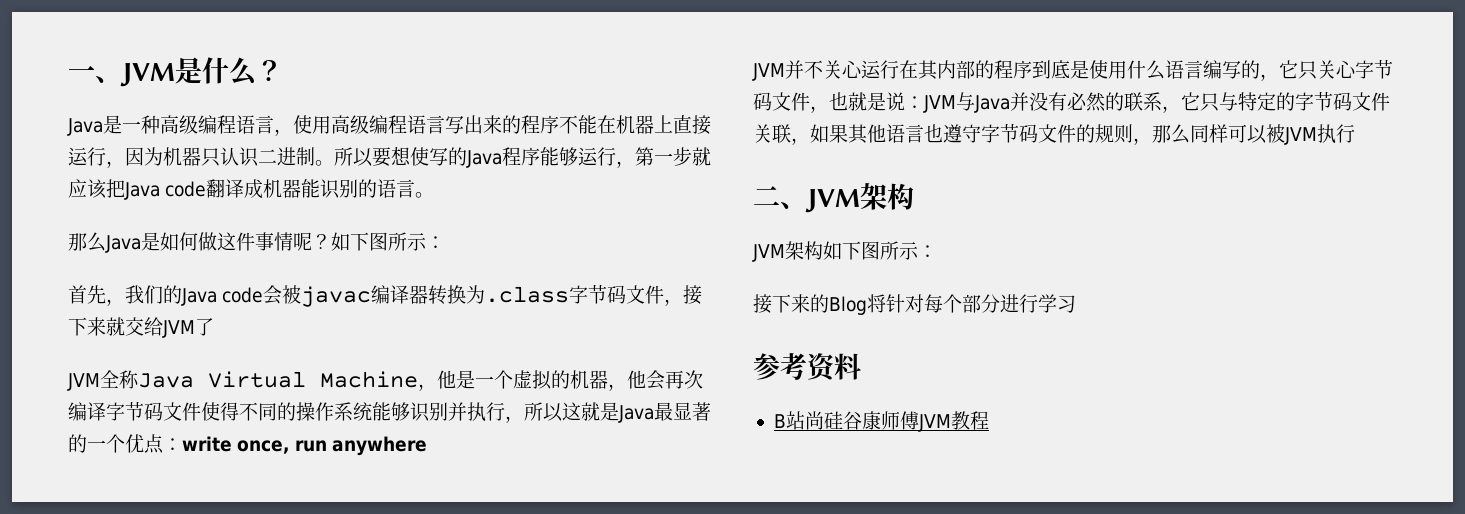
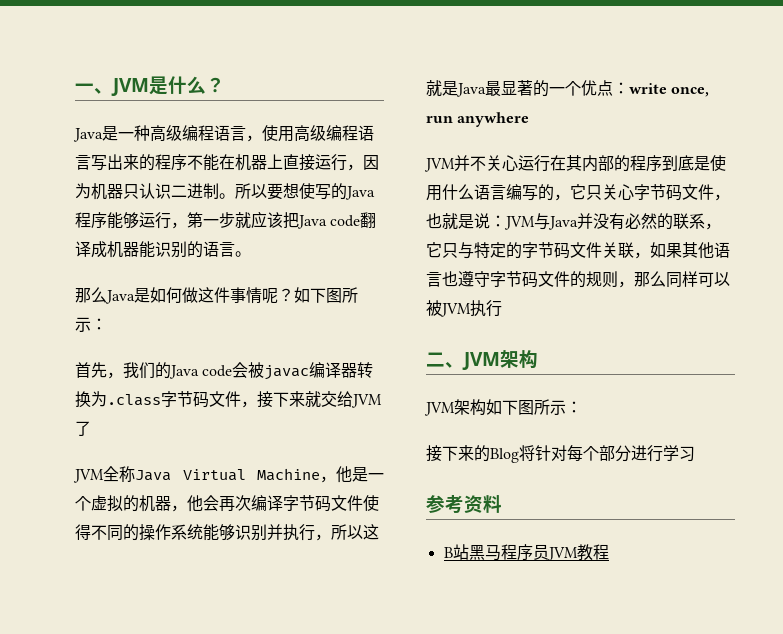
[804,411,919,430] 尚硅谷康师傅 -> [468,544,549,561] 黑马程序员

